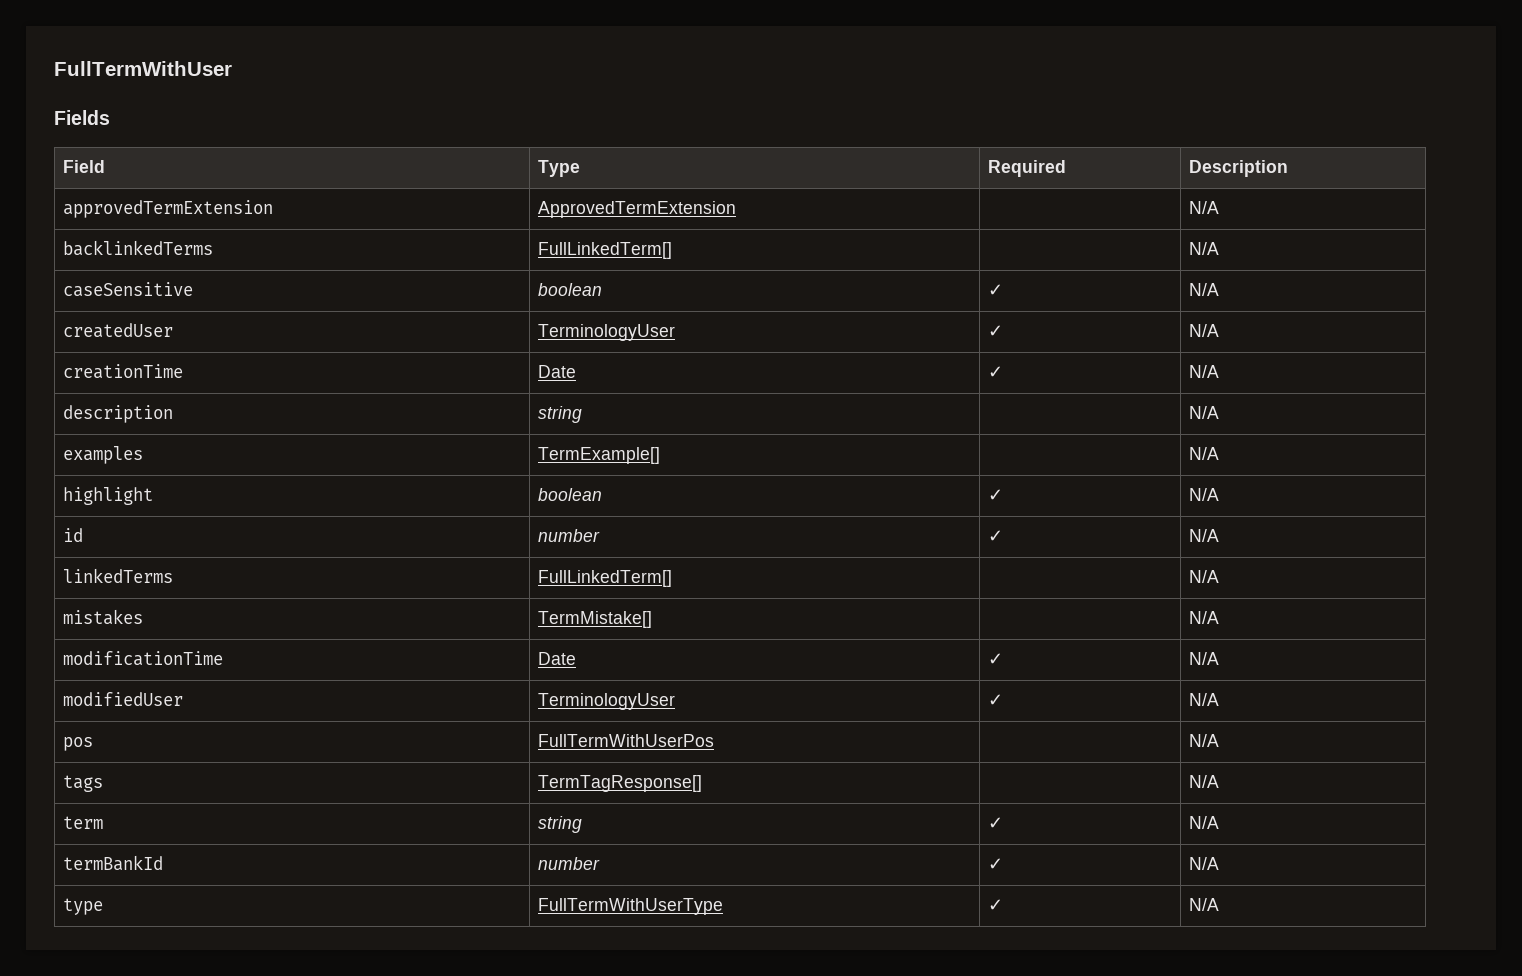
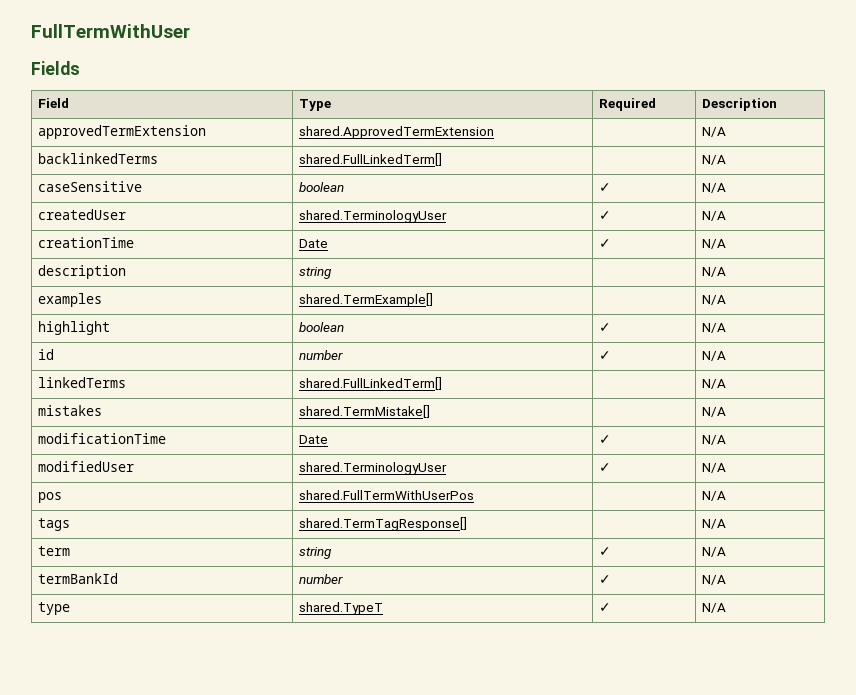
[537,201,736,218] ApprovedTermExtension -> [298,126,494,139] shared.ApprovedTermExtension
[537,242,672,259] FullLinkedTerm[] -> [298,153,442,166] shared.FullLinkedTerm[]
[537,324,675,341] TerminologyUser -> [298,210,447,223] shared.TerminologyUser
[537,447,660,464] TermExample[] -> [298,293,433,307] shared.TermExample[]
[537,570,672,587] FullLinkedTerm[] -> [298,377,442,390] shared.FullLinkedTerm[]
[537,611,652,628] TermMistake[] -> [298,405,430,418] shared.TermMistake[]
[537,693,675,710] TerminologyUser -> [298,462,447,475] shared.TerminologyUser
[537,734,714,747] FullTermWithUserPos -> [298,490,474,500] shared.FullTermWithUserPos
[537,775,702,792] TermTagResponse[] -> [298,517,467,531] shared.TermTagResponse[]
[537,898,723,915] FullTermWithUserType -> [298,602,383,615] shared.TypeT

